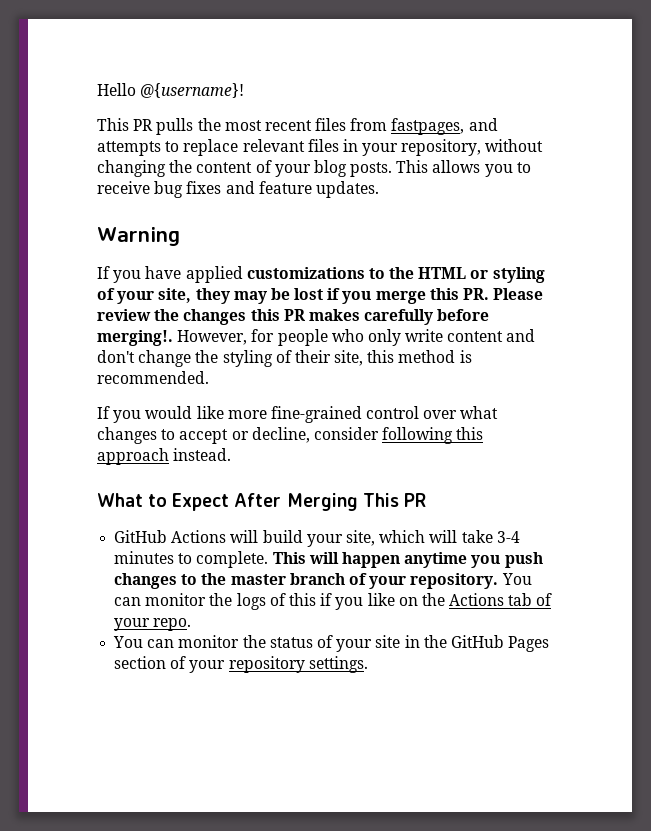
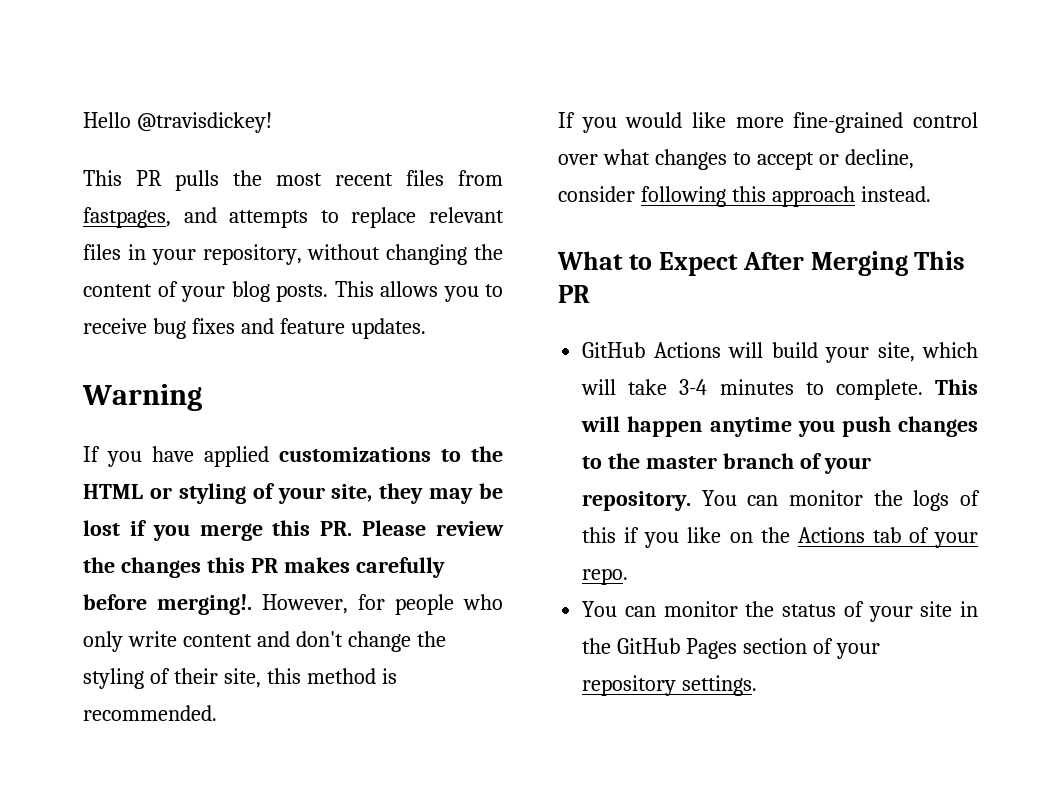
[140,83,245,98] @{username}! -> [136,112,272,133] @travisdickey!

